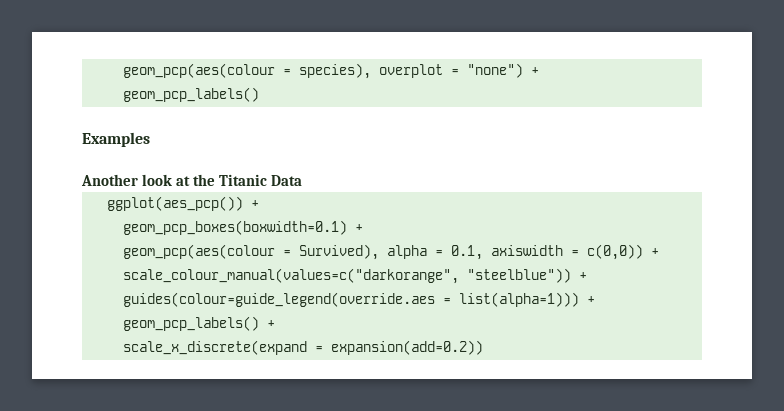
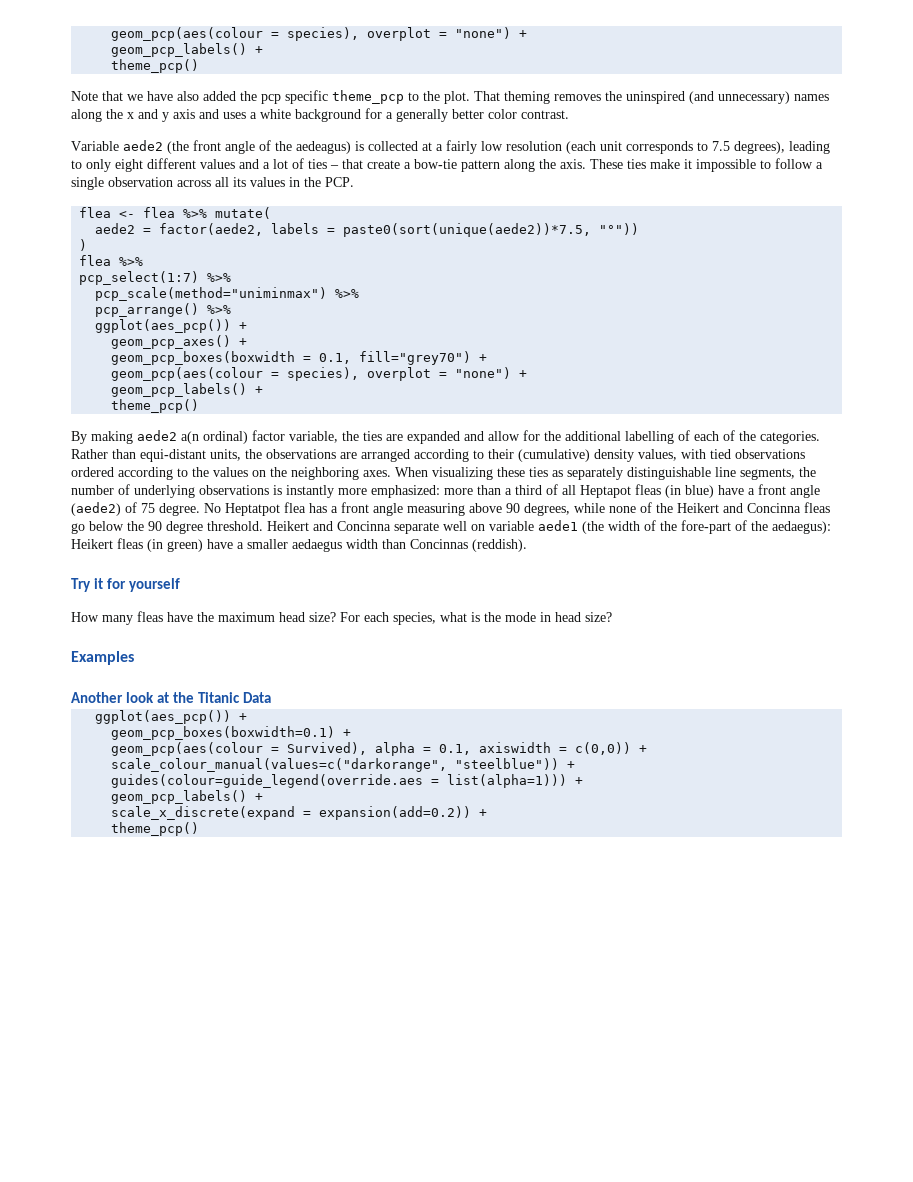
[122,63,539,79] [122,87,259,102] geom_pcp(aes(colour = species), overplot = "none") + // geom_pcp_labels() -> [111,27,528,41] [111,43,264,57] [111,59,200,73] [71,90,829,104] [71,108,569,122] [71,140,830,154] [71,158,823,172] [71,177,354,190] [79,207,272,219] [95,223,640,237] [79,239,88,251] [79,255,144,266] [79,271,232,285] [95,287,360,301] [95,303,232,317] [95,319,248,333] [111,335,248,349] [111,351,488,365] [111,367,528,381] [111,383,264,397] [111,399,200,413] [71,430,820,444] [71,449,805,462] [71,467,816,480] [71,484,820,498] [71,502,830,516] [71,520,831,534] [71,538,527,552] [71,578,180,592] [71,611,612,625] geom_pcp(aes(colour = species), overplot = "none") + // geom_pcp_labels() + // theme_pcp() // Note that we have also added the pcp specific theme_pcp to the plot. That theming removes the uninspired (and unnecessary) names along the x and y axis and uses a white background for a generally better color contrast. // Variable aede2 (the front angle of the aedeagus) is collected at a fairly low resolution (each unit corresponds to 7.5 degrees), leading to only eight different values and a lot of ties – that create a bow-tie pattern along the axis. These ties make it impossible to follow a single observation across all its values in the PCP. // flea <- flea %>% mutate( // aede2 = factor(aede2, labels = paste0(sort(unique(aede2))*7.5, "°")) // ) // flea %>% // pcp_select(1:7) %>% // pcp_scale(method="uniminmax") %>% // pcp_arrange() %>% // ggplot(aes_pcp()) + // geom_pcp_axes() + // geom_pcp_boxes(boxwidth = 0.1, fill="grey70") + // geom_pcp(aes(colour = species), overplot = "none") + // geom_pcp_labels() + // theme_pcp() // By making aede2 a(n ordinal) factor variable, the ties are expanded and allow for the additional labelling of each of the categories. Rather than equi-distant units, the observations are arranged according to their (cumulative) density values, with tied observations ordered according to the values on the neighboring axes. When visualizing these ties as separately distinguishable line segments, the number of underlying observations is instantly more emphasized: more than a third of all Heptapot fleas (in blue) have a front angle (aede2) of 75 degree. No Heptatpot flea has a front angle measuring above 90 degrees, while none of the Heikert and Concinna fleas go below the 90 degree threshold. Heikert and Concinna separate well on variable aede1 (the width of the fore-part of the aedaegus): Heikert fleas (in green) have a smaller aedaegus width than Concinnas (reddish). // Try it for yourself // How many fleas have the maximum head size? For each species, what is the mode in head size?
(483, 347) none -> [479,809,488,817] [111,822,200,836] + // theme_pcp()

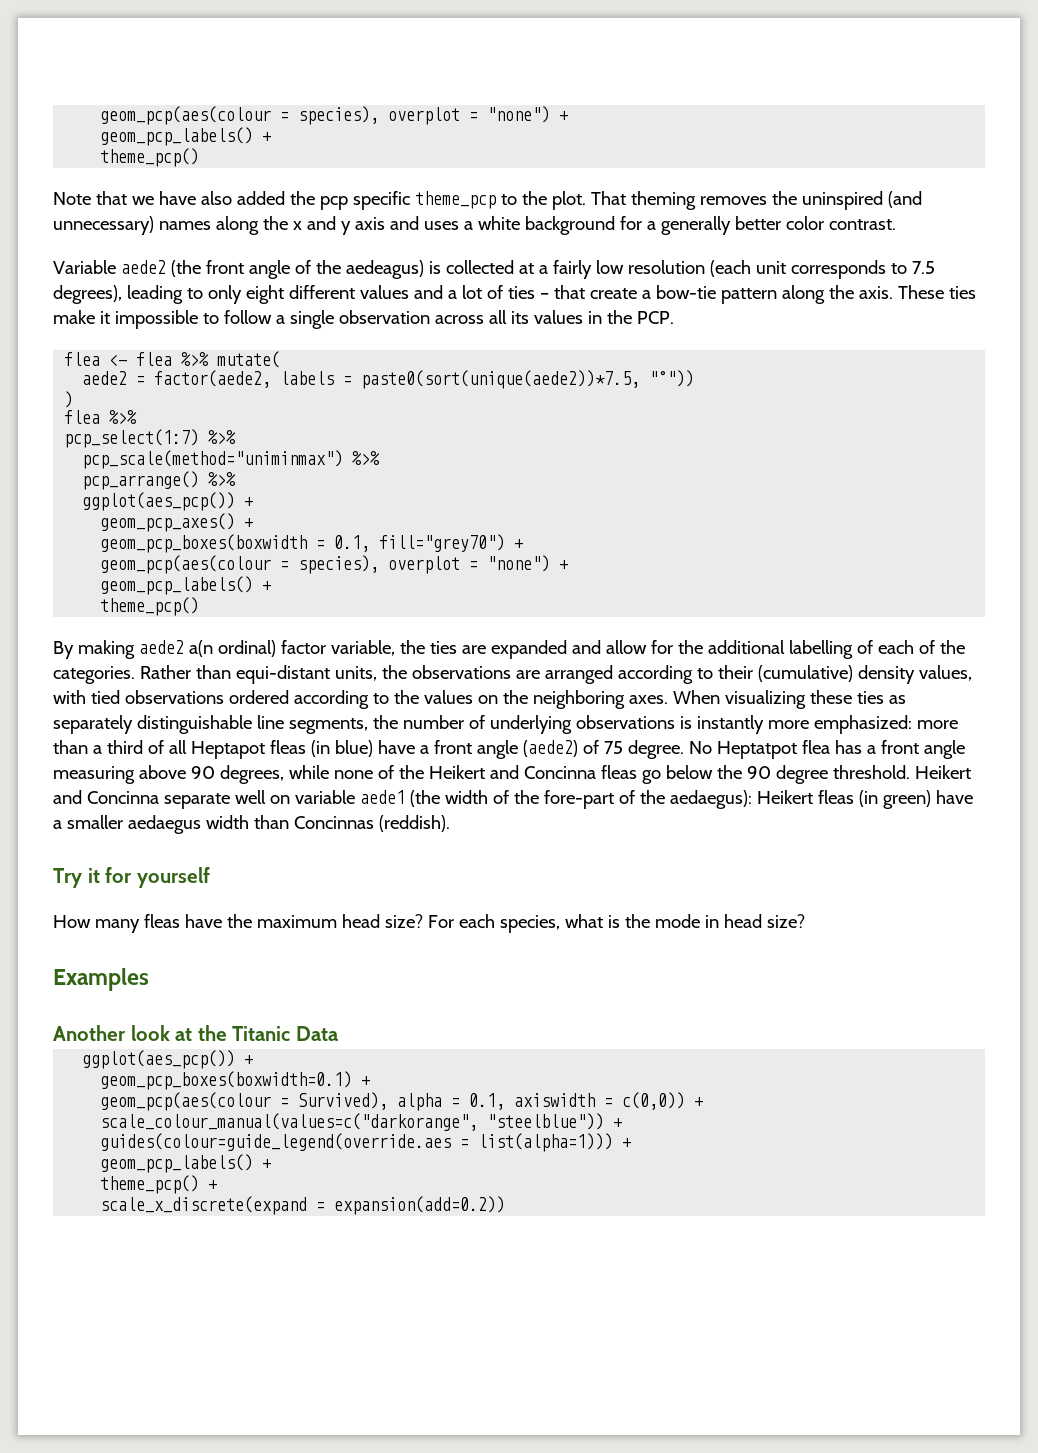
(264, 797) none -> [100,1175,218,1194] // theme_pcp() +
[479,809,488,817] [111,822,200,836] + // theme_pcp() -> (506, 1205) none

